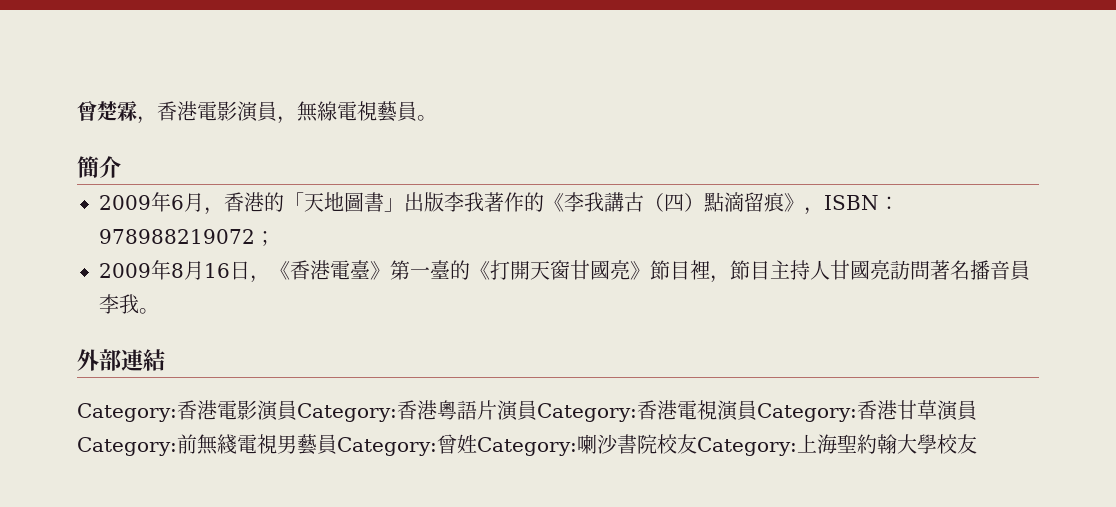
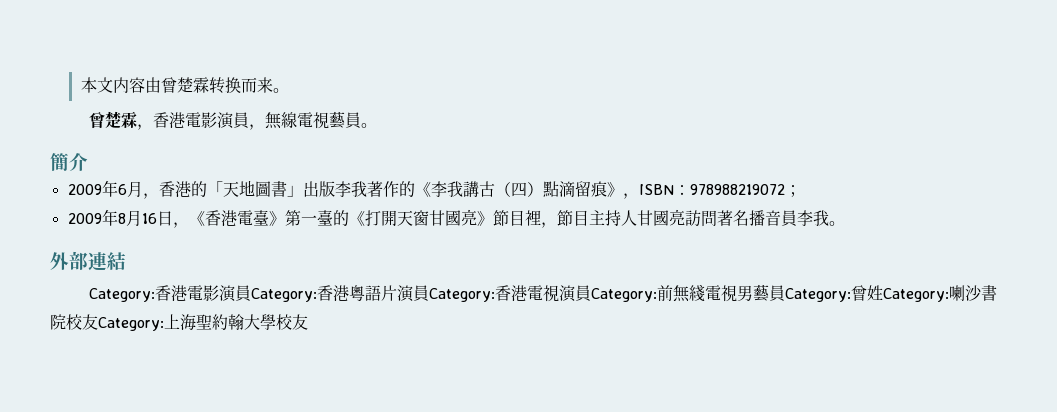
(77, 110) none -> [80,77,289,94] 本文内容由曾楚霖转换而来。 //
[857,400,977,421] [77,437,177,456] 香港甘草演員Category: -> (657, 295) none

